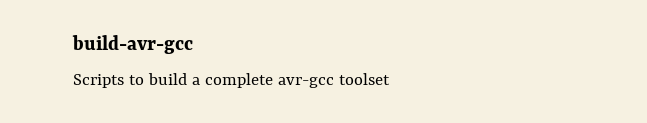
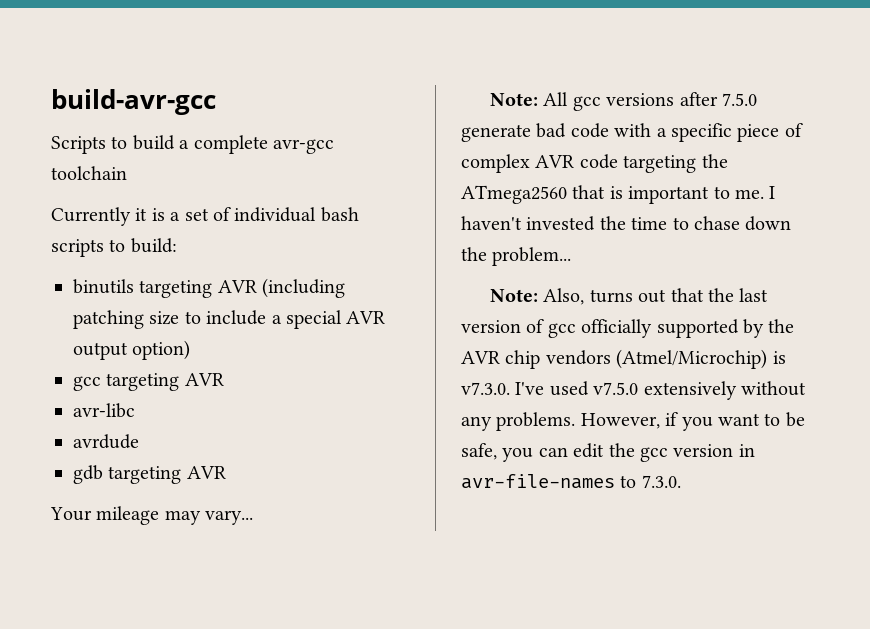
[338,73,390,85] toolset -> [51,166,127,180] [51,207,359,226] [51,238,177,257] [73,278,346,298] [73,310,386,329] [73,340,191,360] [73,373,224,391] [73,403,135,418] [73,434,139,449] [73,465,226,484] [50,506,254,525] [490,92,758,111] [461,123,803,142] [461,154,728,173] [461,185,776,204] [461,216,792,231] [461,247,572,266] [490,288,769,305] [461,319,795,338] [461,349,786,369] [461,381,806,400] [461,412,805,431] [461,443,755,462] [461,474,681,489] toolchain // Currently it is a set of individual bash scripts to build: // binutils targeting AVR (including patching size to include a special AVR output option) // gcc targeting AVR // avr-libc // avrdude // gdb targeting AVR // Your mileage may vary... // Note: All gcc versions after 7.5.0 generate bad code with a specific piece of complex AVR code targeting the ATmega2560 that is important to me. I haven't invested the time to chase down the problem... // Note: Also, turns out that the last version of gcc officially supported by the AVR chip vendors (Atmel/Microchip) is v7.3.0. I've used v7.5.0 extensively without any problems. However, if you want to be safe, you can edit the gcc version in avr-file-names to 7.3.0.

